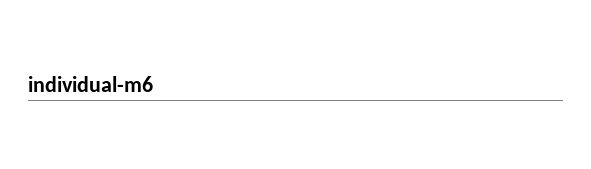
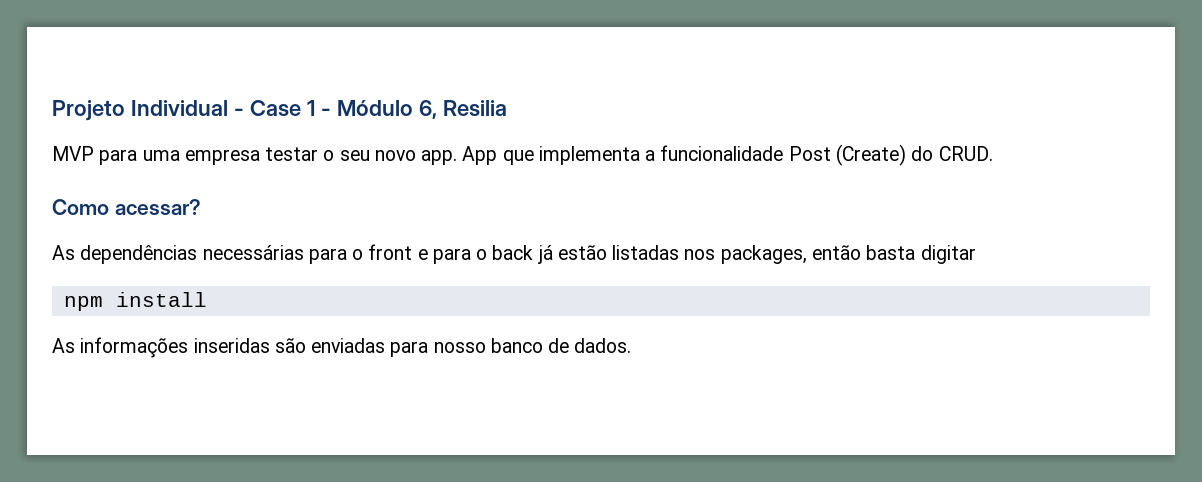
[28,76,153,92] individual-m6 -> [52,100,507,121] [52,144,993,166] [52,199,201,215] [52,244,976,264] [63,292,207,311] [52,337,632,358] Projeto Individual - Case 1 - Módulo 6, Resilia // MVP para uma empresa testar o seu novo app. App que implementa a funcionalidade Post (Create) do CRUD. // Como acessar? // As dependências necessárias para o front e para o back já estão listadas nos packages, então basta digitar // npm install // As informações inseridas são enviadas para nosso banco de dados.

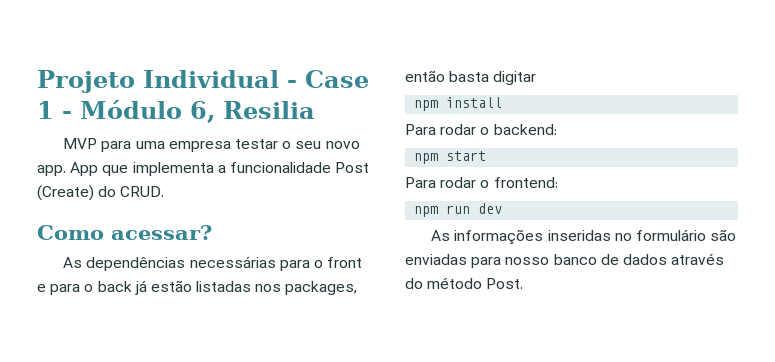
(207, 299) none -> [405,124,557,135] [414,151,487,164] [405,177,558,188] [414,203,503,217] // Para rodar o backend: // npm start // Para rodar o frontend: // npm run dev
(270, 345) none -> [614,229,707,241] no formulário
[574,338,632,353] dados. -> [622,253,725,265] [405,277,524,289] dados através do método Post.

